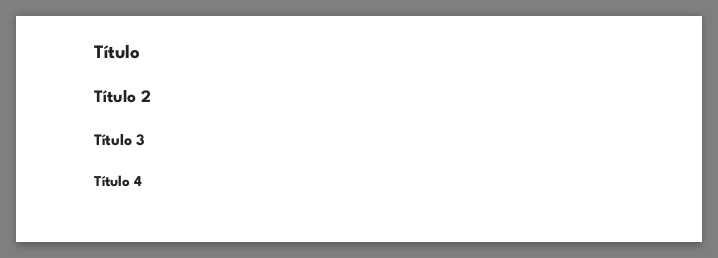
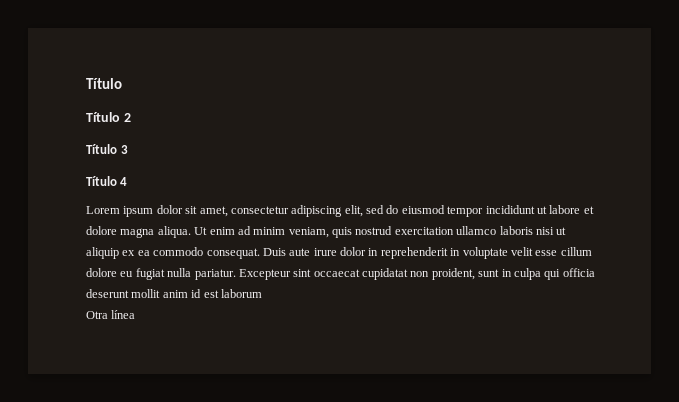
(143, 181) none -> [86,205,594,217] [86,226,567,238] [86,247,592,259] [86,268,595,280] [86,289,262,298] [86,310,136,319] // Lorem ipsum dolor sit amet, consectetur adipiscing elit, sed do eiusmod tempor incididunt ut labore et dolore magna aliqua. Ut enim ad minim veniam, quis nostrud exercitation ullamco laboris nisi ut aliquip ex ea commodo consequat. Duis aute irure dolor in reprehenderit in voluptate velit esse cillum dolore eu fugiat nulla pariatur. Excepteur sint occaecat cupidatat non proident, sunt in culpa qui officia deserunt mollit anim id est laborum // Otra línea

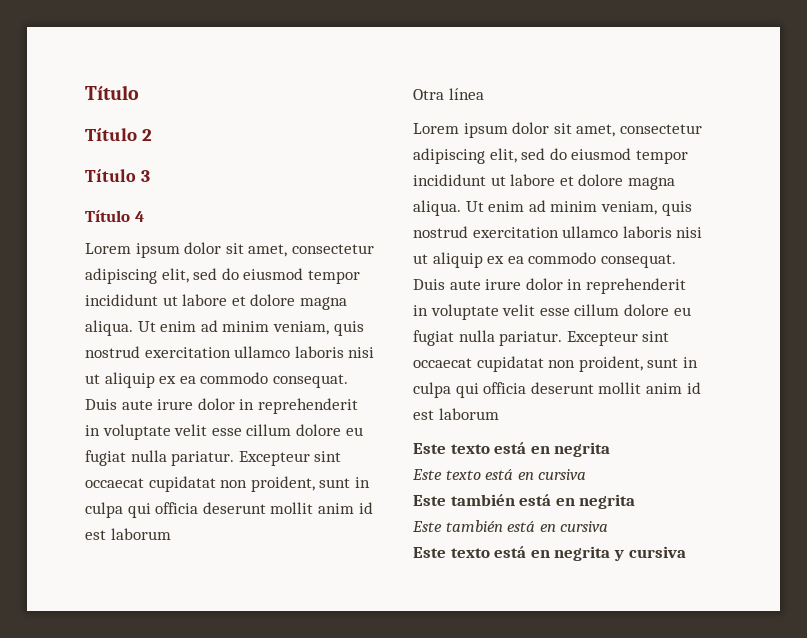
(136, 314) none -> [413,122,702,138] [413,148,688,164] [413,174,675,190] [413,200,692,216] [413,226,703,238] [413,252,676,268] [413,278,686,294] [413,304,691,320] [413,330,670,346] [413,356,698,372] [413,382,701,398] [413,408,499,420] [413,442,611,457] [412,469,587,480] [413,494,636,509] [412,520,609,532] [413,546,686,561] // Lorem ipsum dolor sit amet, consectetur adipiscing elit, sed do eiusmod tempor incididunt ut labore et dolore magna aliqua. Ut enim ad minim veniam, quis nostrud exercitation ullamco laboris nisi ut aliquip ex ea commodo consequat. Duis aute irure dolor in reprehenderit in voluptate velit esse cillum dolore eu fugiat nulla pariatur. Excepteur sint occaecat cupidatat non proident, sunt in culpa qui officia deserunt mollit anim id est laborum // Este texto está en negrita // Este texto está en cursiva // Este también está en negrita // Este también está en cursiva // Este texto está en negrita y cursiva

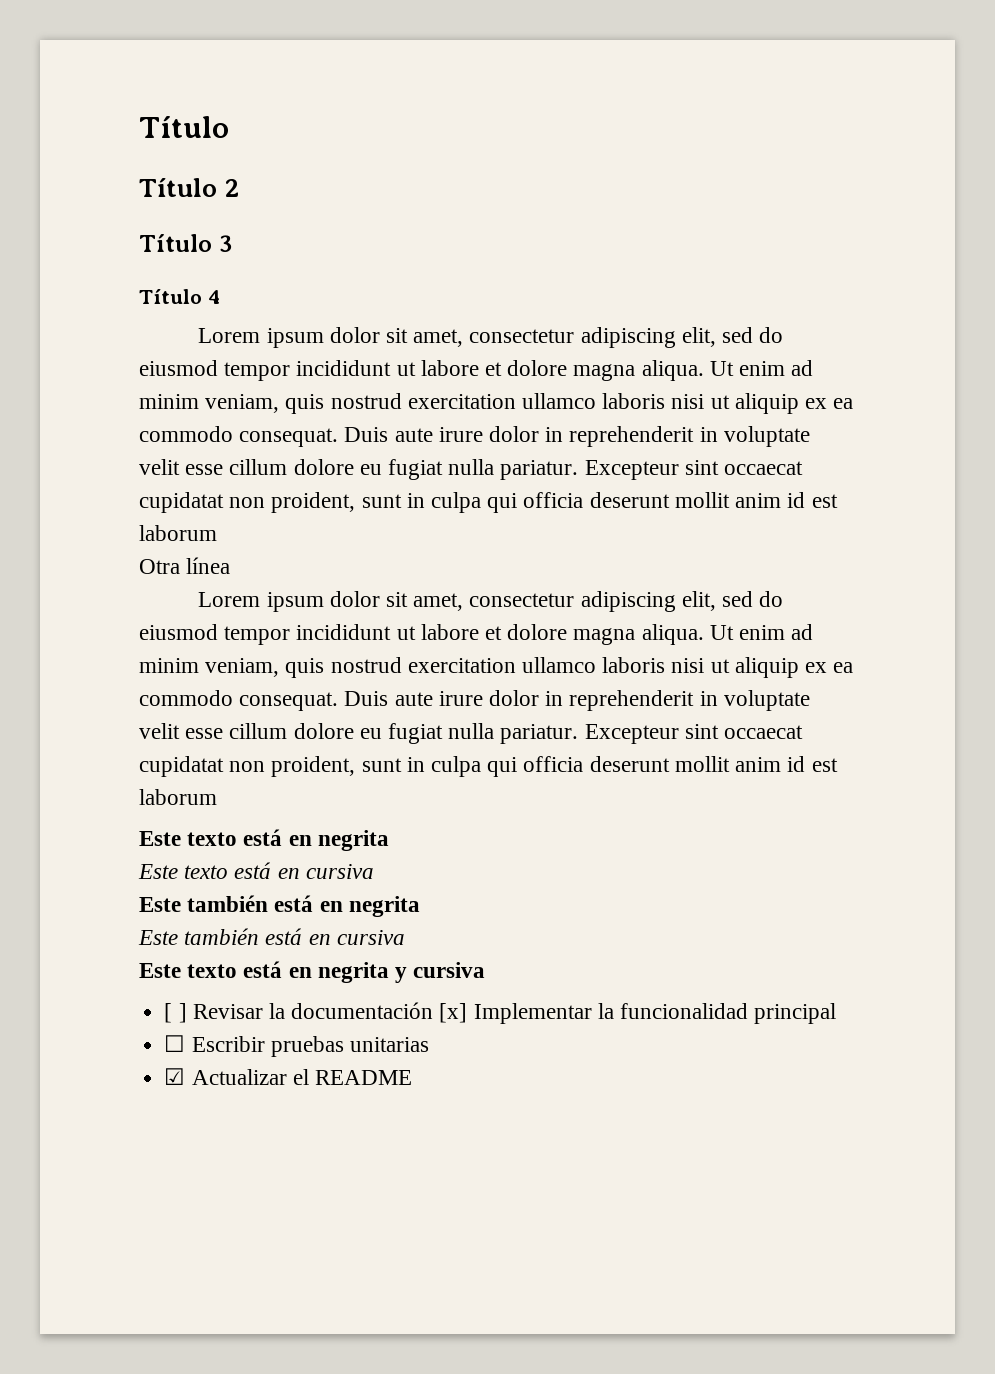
(686, 552) none -> [164,1002,837,1024] [164,1035,429,1057] [164,1068,412,1085] // [ ] Revisar la documentación [x] Implementar la funcionalidad principal // ☐ Escribir pruebas unitarias // ☑ Actualizar el README

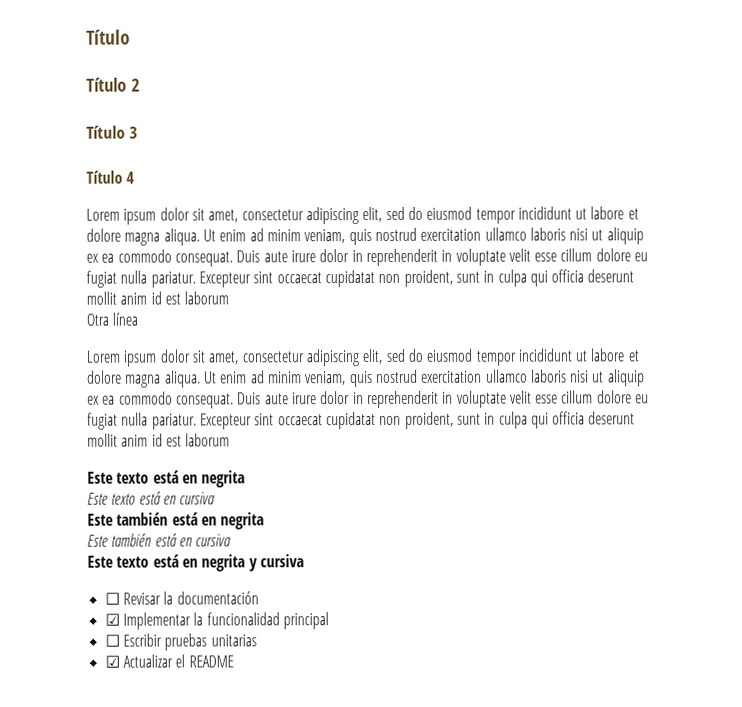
[164,1003,187,1023] [ ] -> [104,592,120,605] ☐
[439,1003,468,1023] [x] -> [104,613,120,626] // ☑

